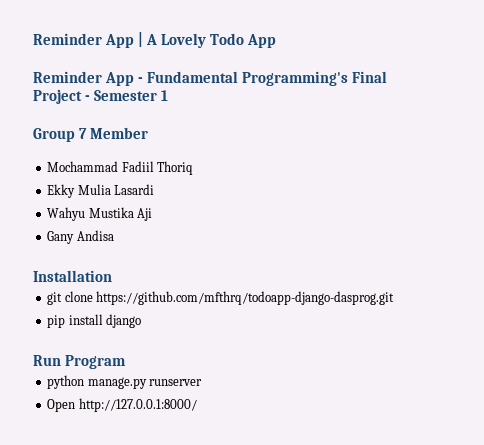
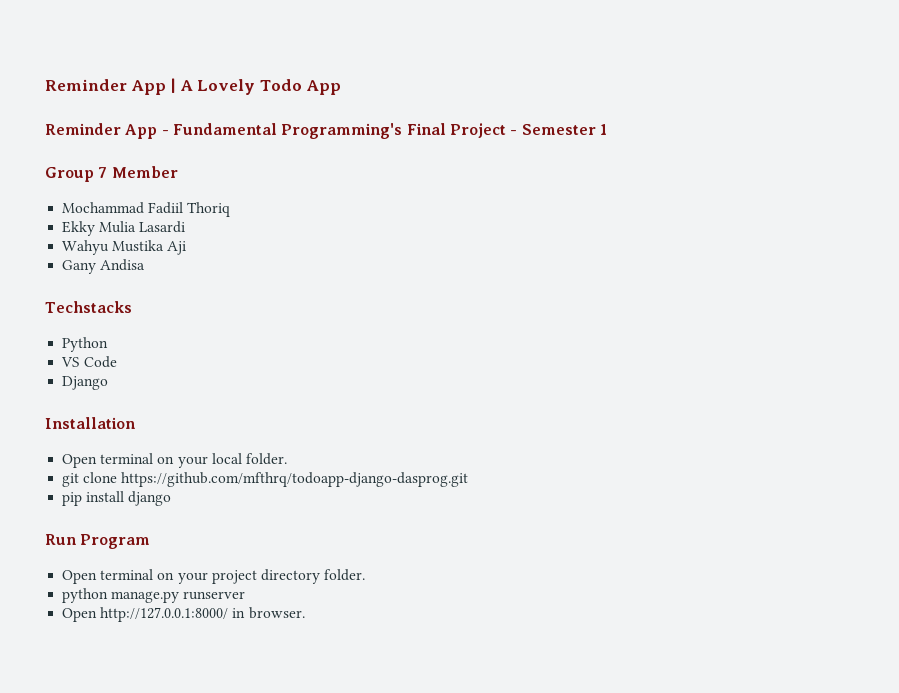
[33,270,112,282] Installation -> [45,301,132,313] [62,337,109,352] [61,356,118,368] [62,376,109,390] [45,417,136,429] [62,453,287,468] Techstacks // Python // VS Code // Django // Installation // Open terminal on your local folder.
(126, 362) none -> [62,569,366,584] // Open terminal on your project directory folder.
(197, 405) none -> [232,607,305,619] in browser.

